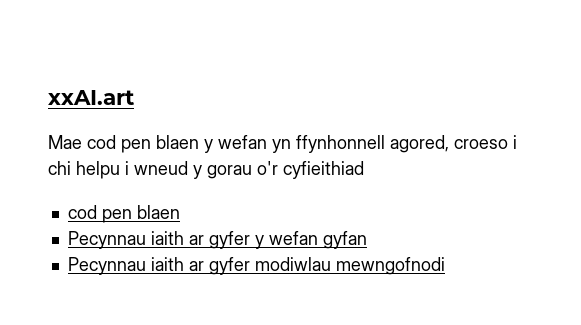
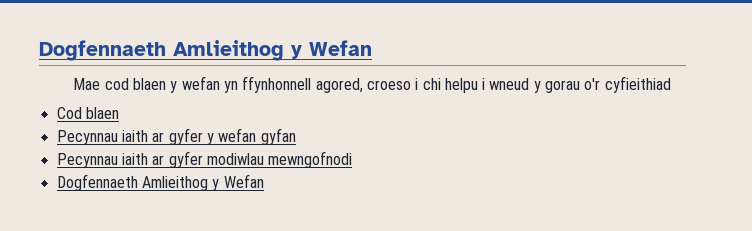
[48,90,134,105] xxAI.art -> [39,40,372,61] Dogfennaeth Amlieithog y Wefan
[121,139,151,153] pen -> (129, 84) none
[67,205,132,223] cod pen -> [56,107,82,119] Cod
(445, 266) none -> [56,174,264,191] // Dogfennaeth Amlieithog y Wefan

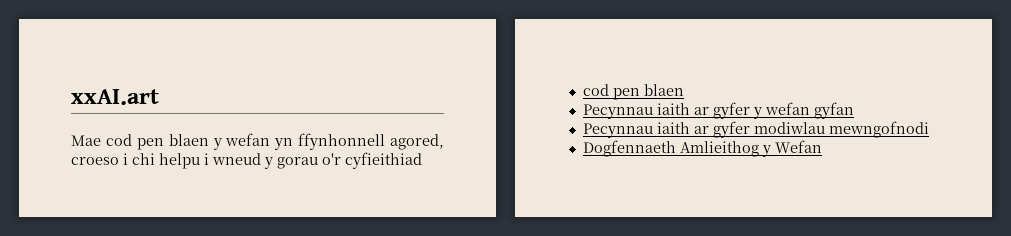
[39,40,372,61] Dogfennaeth Amlieithog y Wefan -> [71,89,159,105] xxAI.art
(129, 84) none -> [136,138,164,150] pen
[56,107,82,119] Cod -> [582,84,640,100] cod pen

